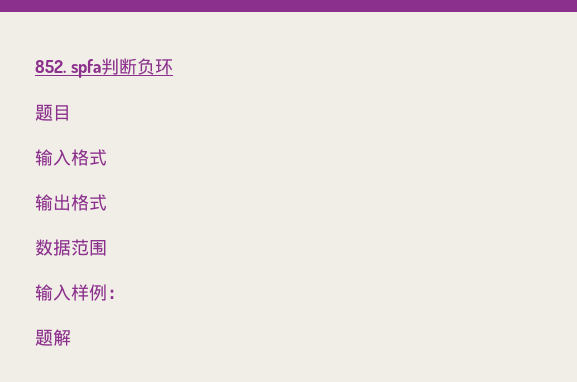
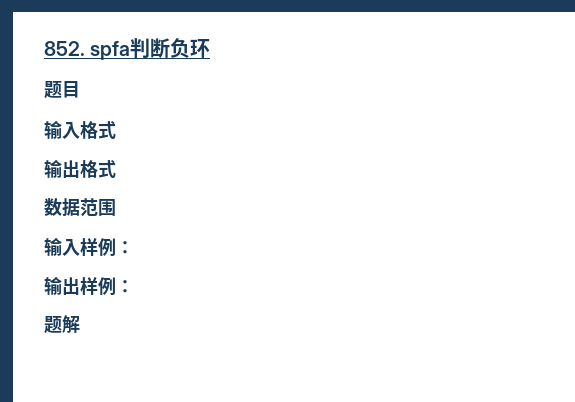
(125, 294) none -> [44,276,134,295] // 输出样例：

